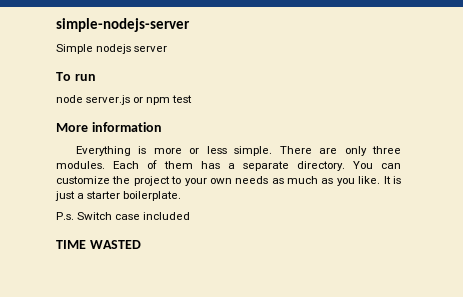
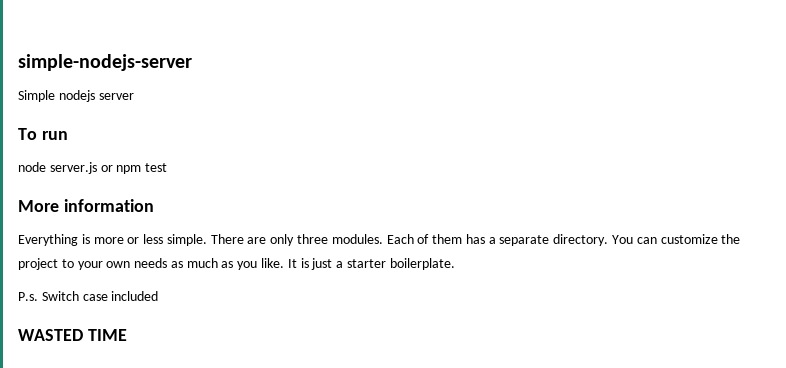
[56,240,141,249] TIME WASTED -> [18,329,127,341] WASTED TIME

